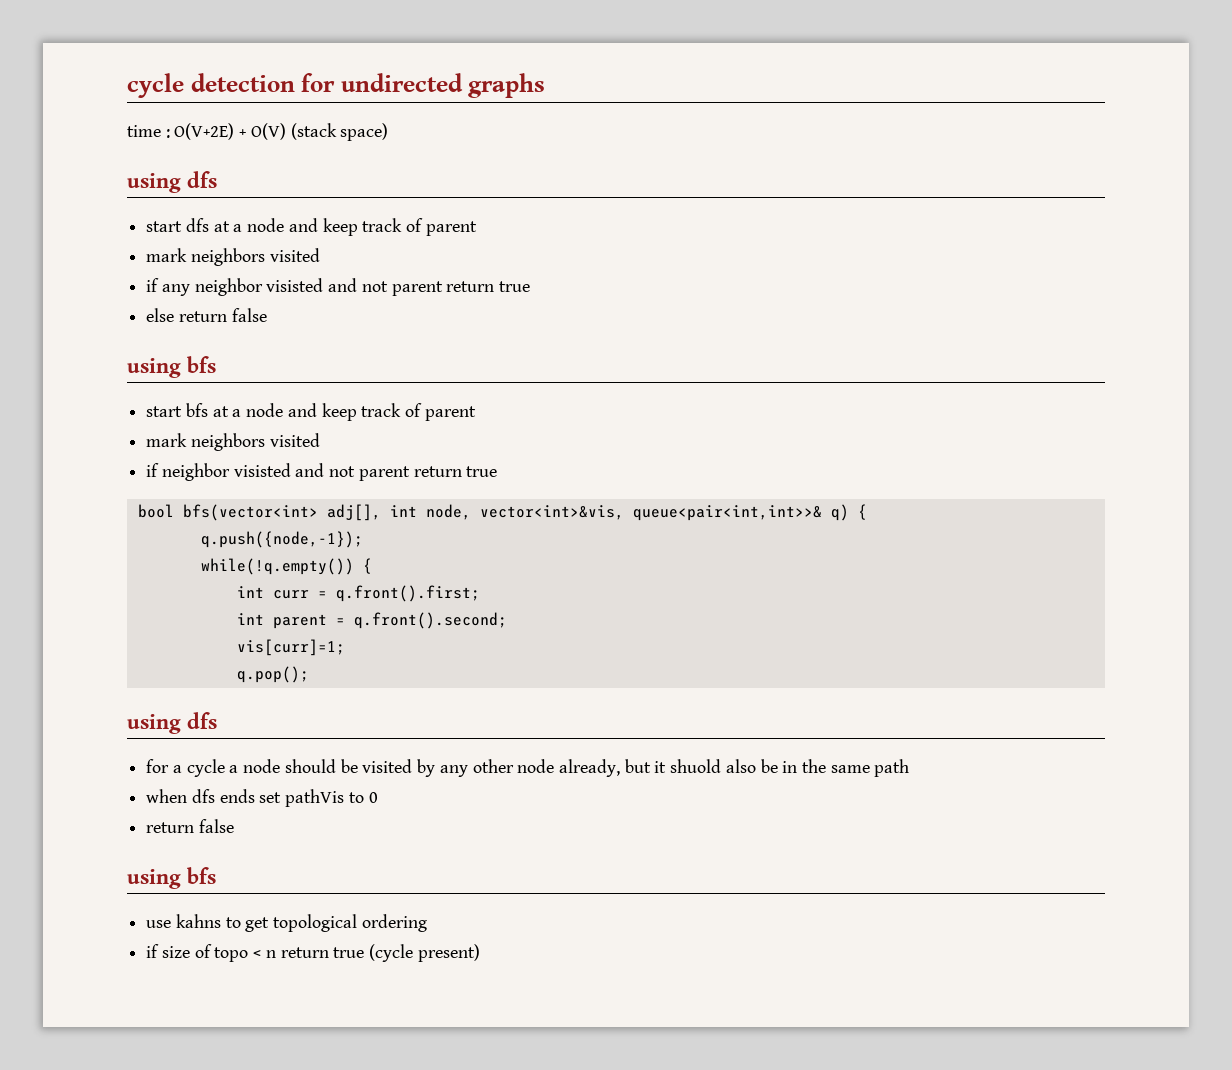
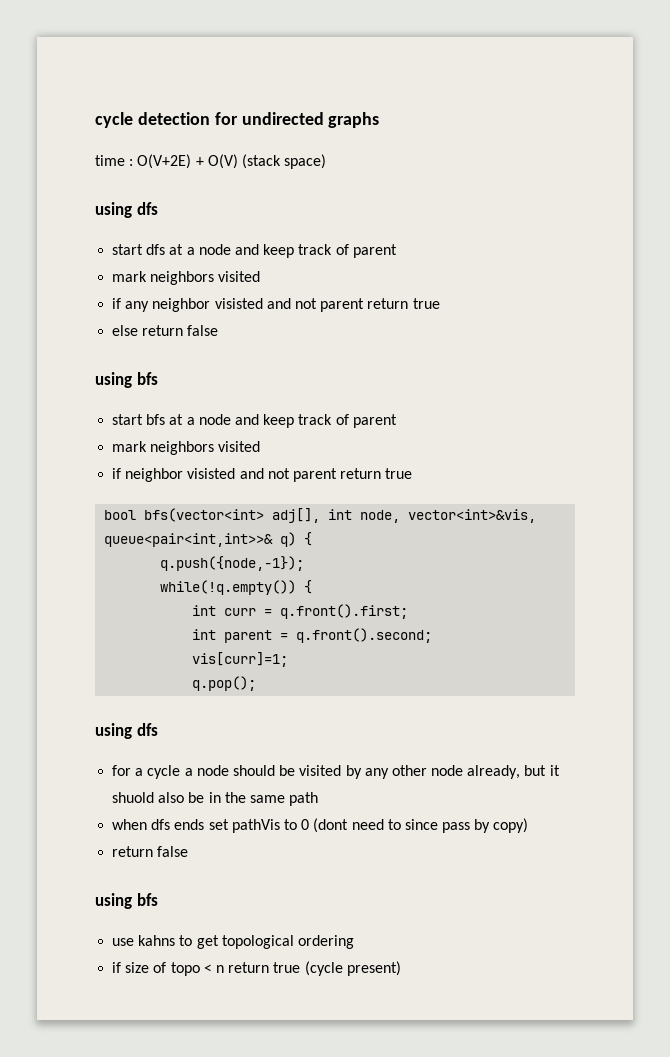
(378, 797) none -> [313,818,529,833] (dont need to since pass by copy)

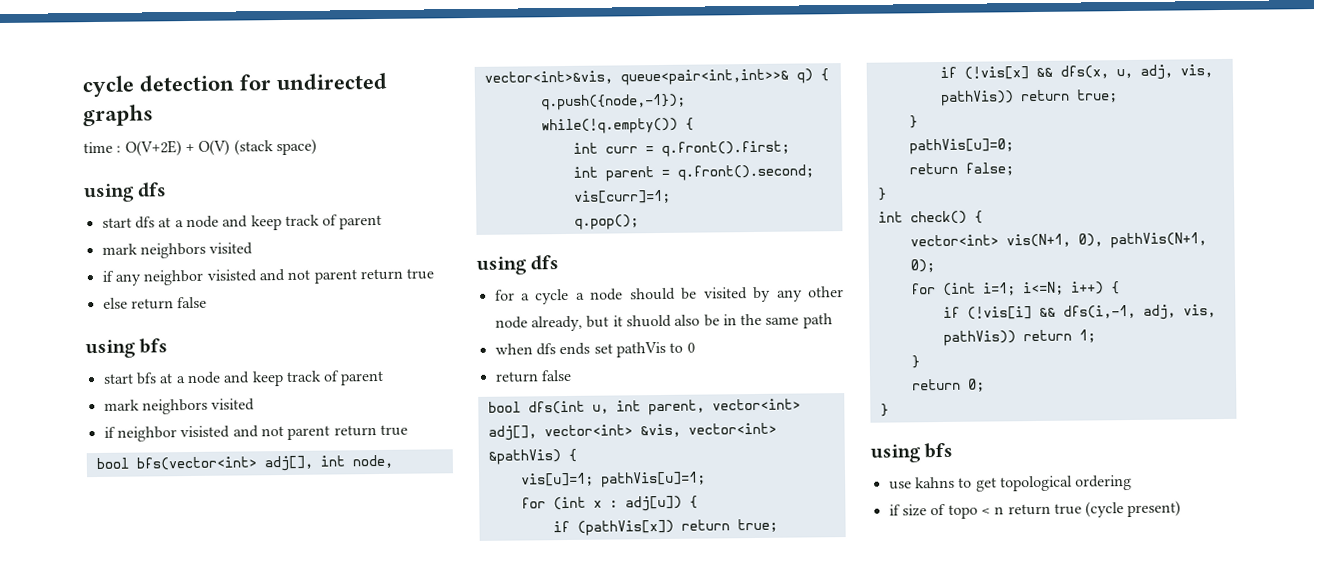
[313,818,529,833] [112,846,189,857] (dont need to since pass by copy) // return false -> [494,369,572,383] [487,398,801,416] [487,422,777,441] [487,448,577,465] [520,471,706,488] [520,495,698,512] [552,518,778,536] [939,64,1213,80] [939,89,1118,107] [908,115,918,129] [908,138,1014,155] [908,162,1014,176] [876,187,887,201] [877,210,983,225] [909,232,1207,249] [909,259,935,273] [910,281,1120,296] [942,304,1216,320] [942,329,1096,346] [910,355,920,369] [911,378,985,392] [879,403,889,417] // return false // bool dfs(int u, int parent, vector<int> adj[], vector<int> &vis, vector<int> &pathVis) { // vis[u]=1; pathVis[u]=1; // for (int x : adj[u]) { // if (pathVis[x]) return true; // if (!vis[x] && dfs(x, u, adj, vis, pathVis)) return true; // } // pathVis[u]=0; // return false; // } // int check() { // vector<int> vis(N+1, 0), pathVis(N+1, 0); // for (int i=1; i<=N; i++) { // if (!vis[i] && dfs(i,-1, adj, vis, pathVis)) return 1; // } // return 0; // }

